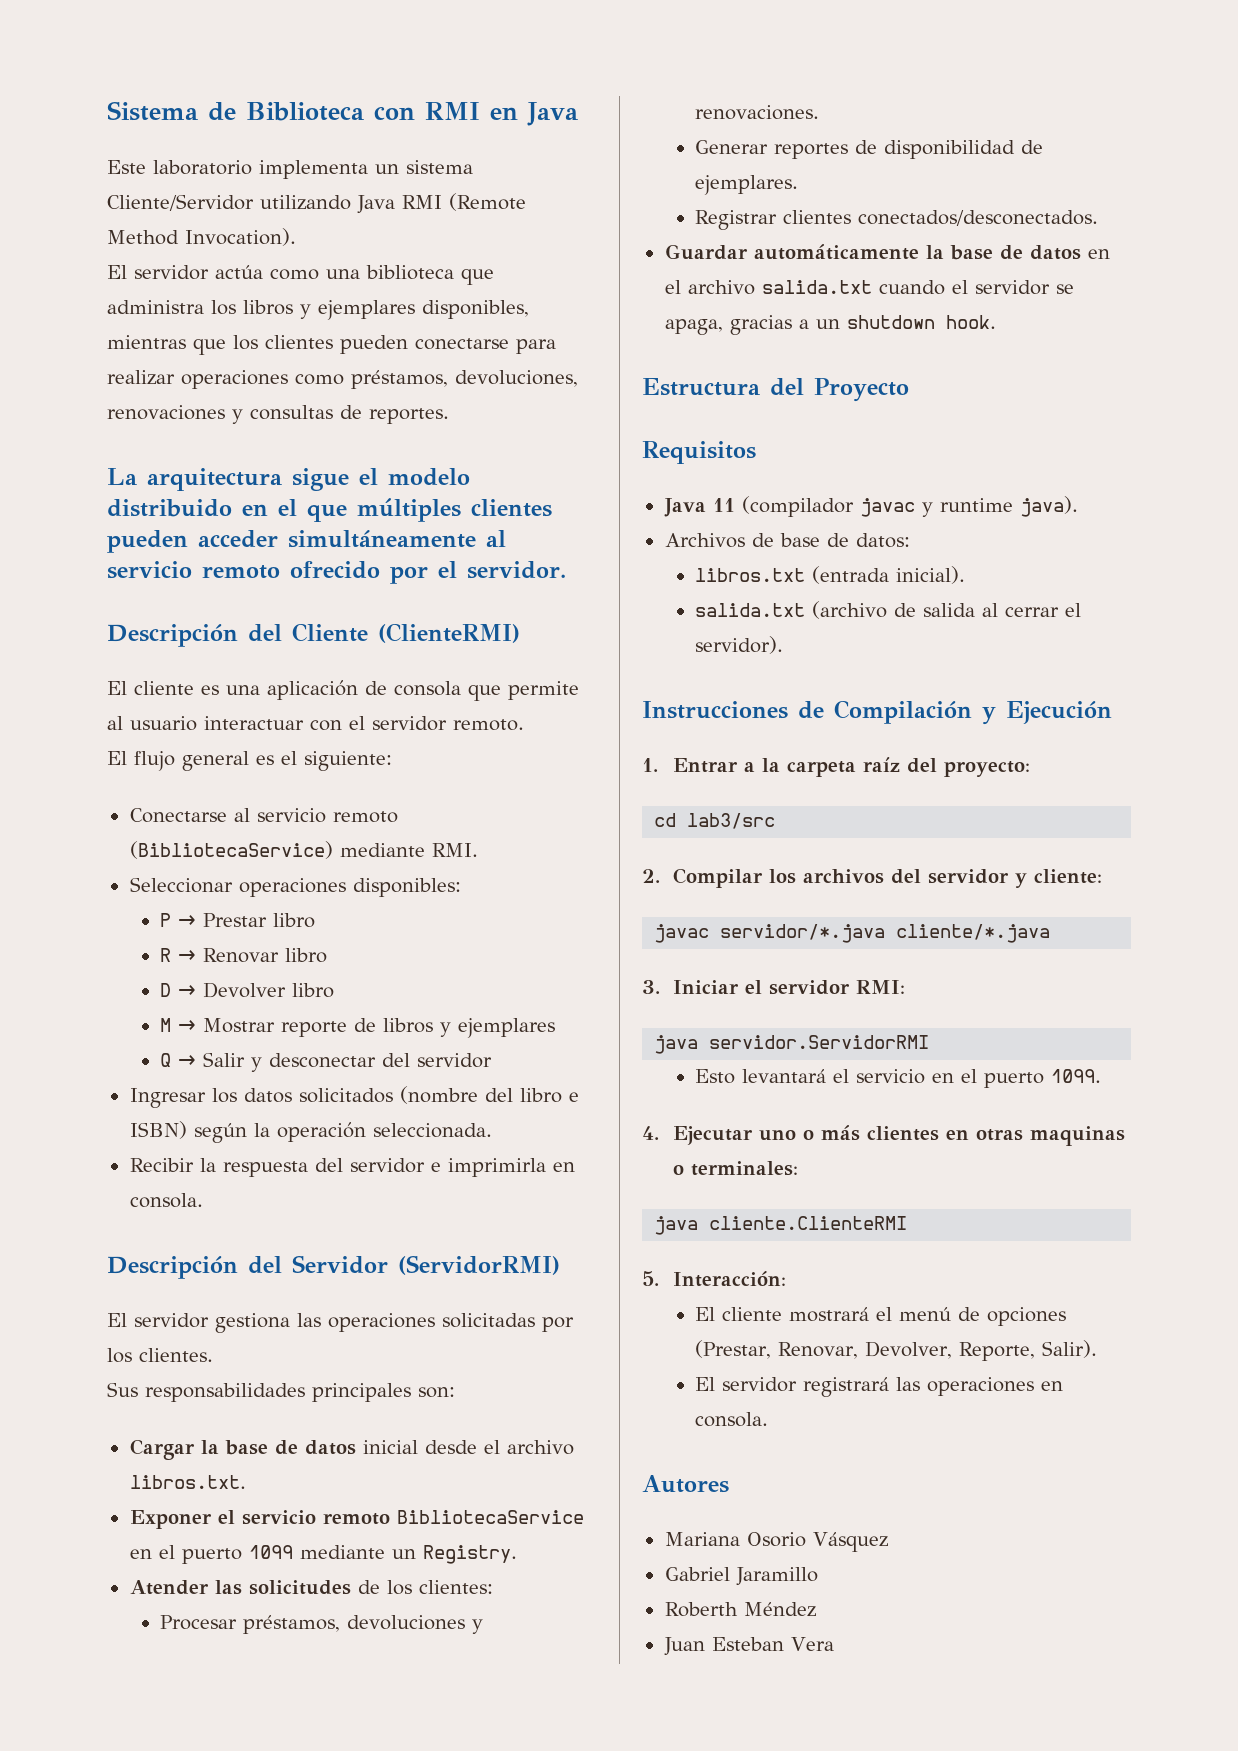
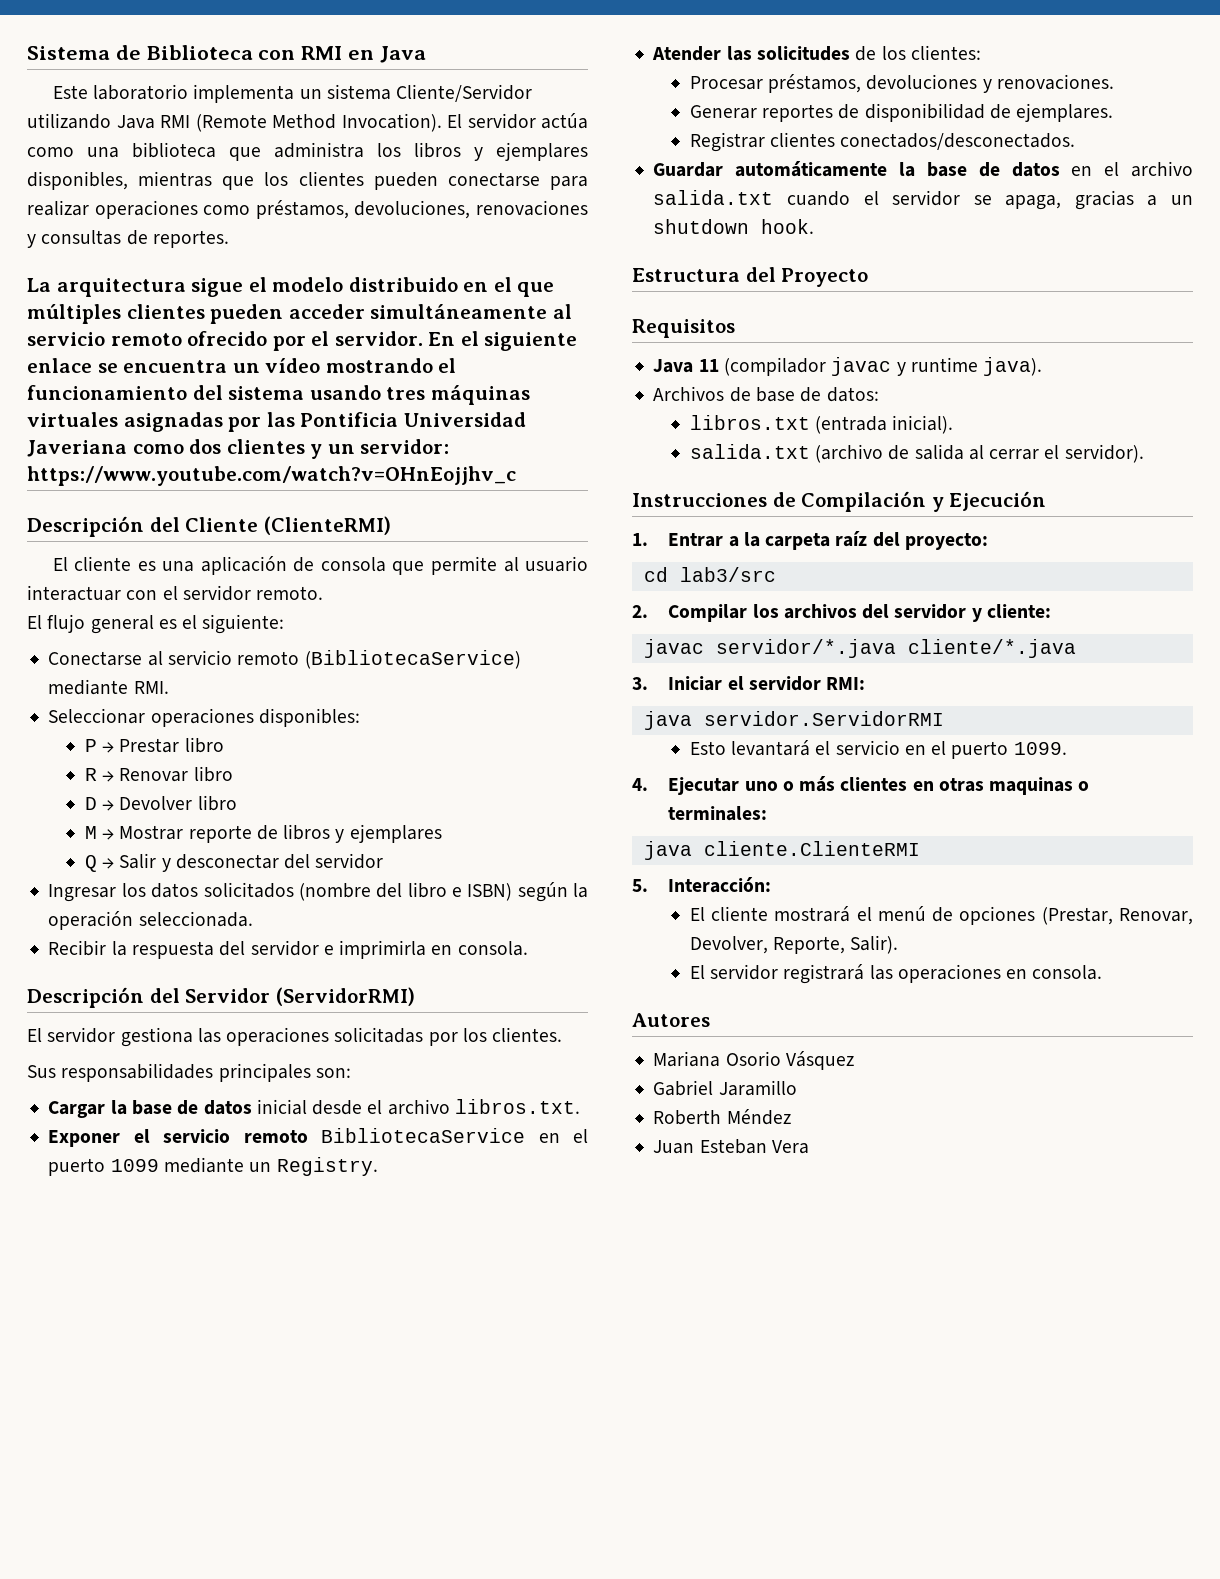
(296, 237) // -> (442, 122) none
(566, 570) none -> [428,331,578,351] [27,358,457,373] [27,385,530,405] [27,412,526,432] [27,439,450,459] [27,466,516,486] En el siguiente enlace se encuentra un vídeo mostrando el funcionamiento del sistema usando tres máquinas virtuales asignadas por las Pontificia Universidad Javeriana como dos clientes y un servidor: https://www.youtube.com/watch?v=OHnEojjhv_c

